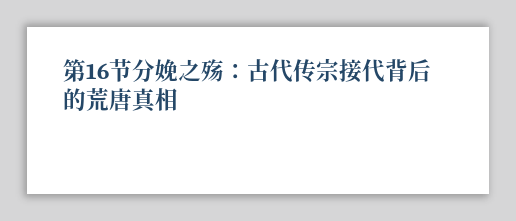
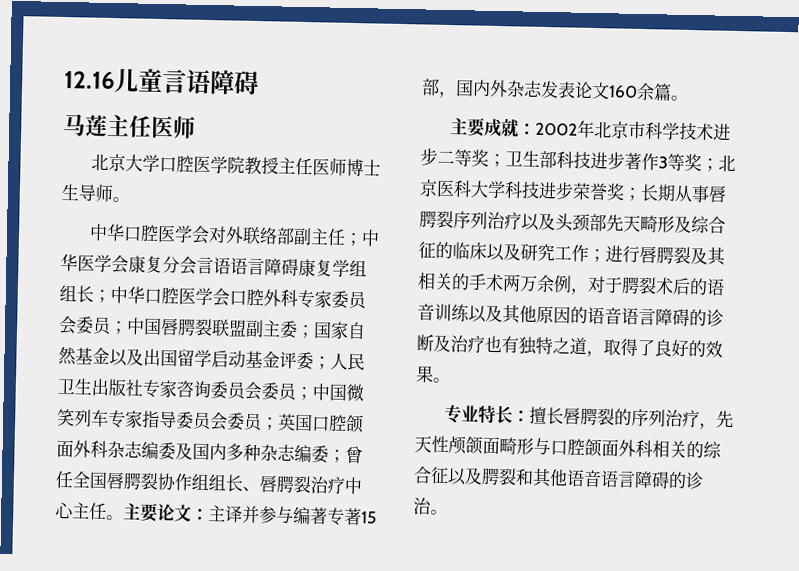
[63,58,431,83] [63,87,178,113] 第16节分娩之殇：古代传宗接代背后的荒唐真相 -> [64,68,259,96] [63,113,196,139] [90,153,381,177] [61,183,130,203] [88,223,380,247] [60,253,367,277] [59,284,368,310] [58,315,366,340] [58,346,365,371] [57,377,364,402] [57,408,364,434] [56,439,363,464] [55,470,363,495] [55,501,377,526] [421,78,688,101] [449,117,731,141] [420,147,736,172] [419,179,727,203] [419,210,726,234] [418,241,726,266] [417,272,725,296] [417,303,724,327] [416,334,723,358] [415,365,451,384] [443,403,734,430] [414,435,722,459] [413,466,704,490] [413,497,448,516] 12.16儿童言语障碍 // 马莲主任医师 // 北京大学口腔医学院教授主任医师博士生导师。 // 中华口腔医学会对外联络部副主任；中华医学会康复分会言语语言障碍康复学组组长；中华口腔医学会口腔外科专家委员会委员；中国唇腭裂联盟副主委；国家自然基金以及出国留学启动基金评委；人民卫生出版社专家咨询委员会委员；中国微笑列车专家指导委员会委员；英国口腔颌面外科杂志编委及国内多种杂志编委；曾任全国唇腭裂协作组组长、唇腭裂治疗中心主任。主要论文：主译并参与编著专著15部，国内外杂志发表论文160余篇。 // 主要成就：2002年北京市科学技术进步二等奖；卫生部科技进步著作3等奖；北京医科大学科技进步荣誉奖；长期从事唇腭裂序列治疗以及头颈部先天畸形及综合征的临床以及研究工作；进行唇腭裂及其相关的手术两万余例，对于腭裂术后的语音训练以及其他原因的语音语言障碍的诊断及治疗也有独特之道，取得了良好的效果。 // 专业特长：擅长唇腭裂的序列治疗，先天性颅颌面畸形与口腔颌面外科相关的综合征以及腭裂和其他语音语言障碍的诊治。

